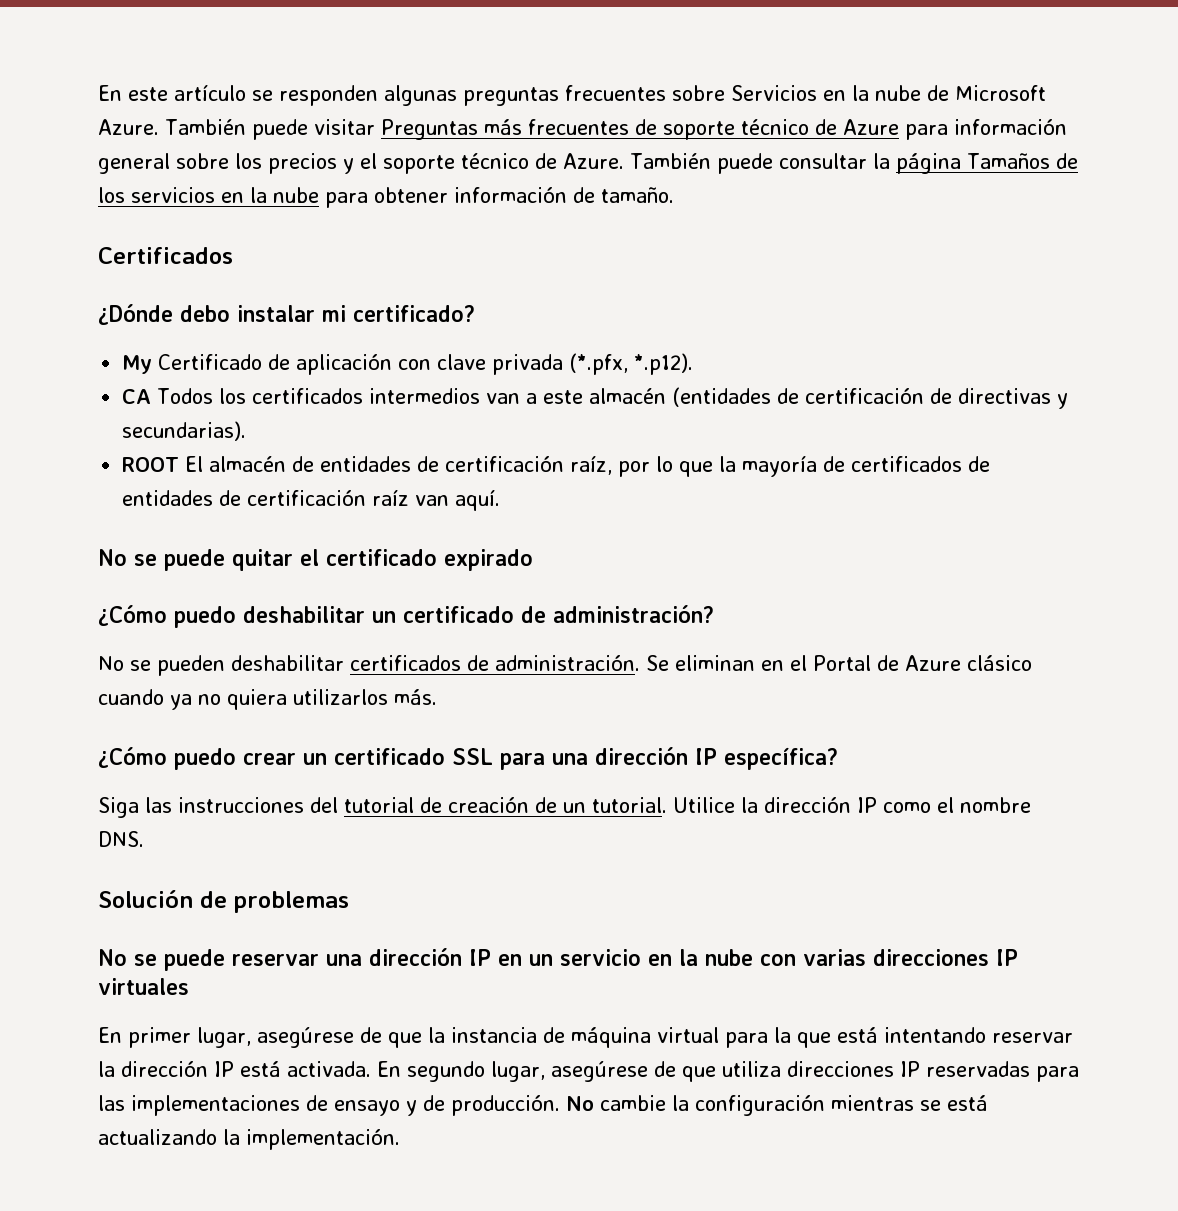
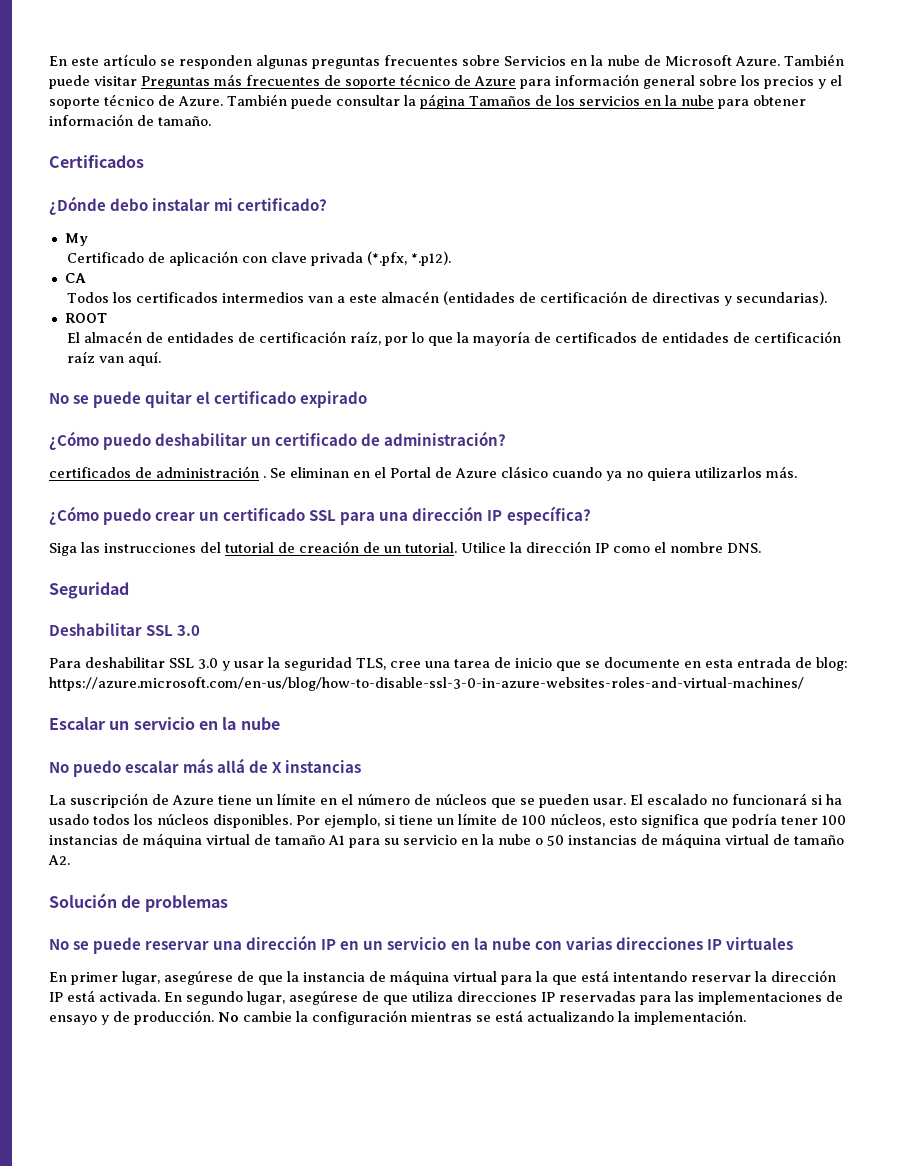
(153, 364) none -> (88, 239) //
(152, 396) none -> (86, 278) //
(180, 464) none -> (107, 318) //
[98,655,640,676] No se pueden deshabilitar certificados de administración. -> [49,466,266,478] certificados de administración .
(144, 839) none -> [49,582,129,599] [49,623,201,636] [49,657,848,671] [49,677,804,691] [49,717,280,730] [49,758,362,777] [49,793,842,808] [49,813,846,828] [49,833,844,848] [48,855,70,865] // Seguridad // Deshabilitar SSL 3.0 // Para deshabilitar SSL 3.0 y usar la seguridad TLS, cree una tarea de inicio que se documente en esta entrada de blog: https://azure.microsoft.com/en-us/blog/how-to-disable-ssl-3-0-in-azure-websites-roles-and-virtual-machines/ // Escalar un servicio en la nube // No puedo escalar más allá de X instancias // La suscripción de Azure tiene un límite en el número de núcleos que se pueden usar. El escalado no funcionará si ha usado todos los núcleos disponibles. Por ejemplo, si tiene un límite de 100 núcleos, esto significa que podría tener 100 instancias de máquina virtual de tamaño A1 para su servicio en la nube o 50 instancias de máquina virtual de tamaño A2.

